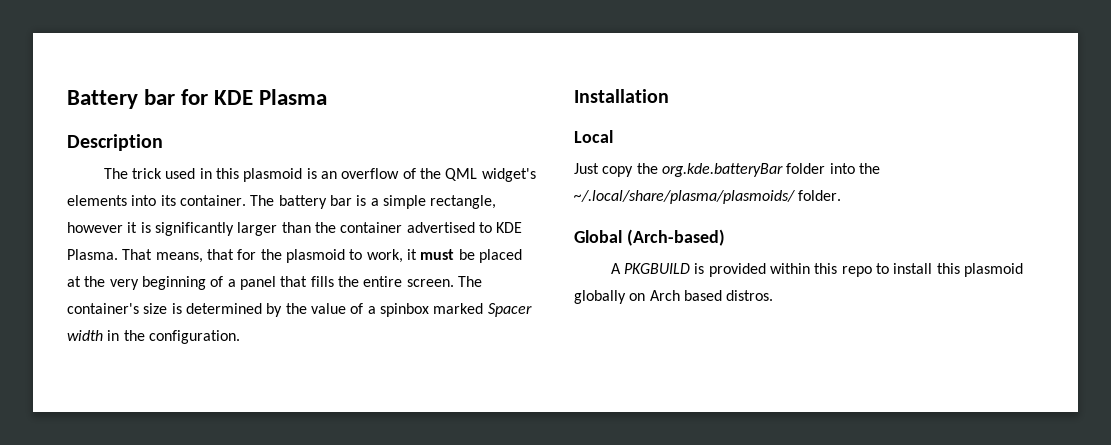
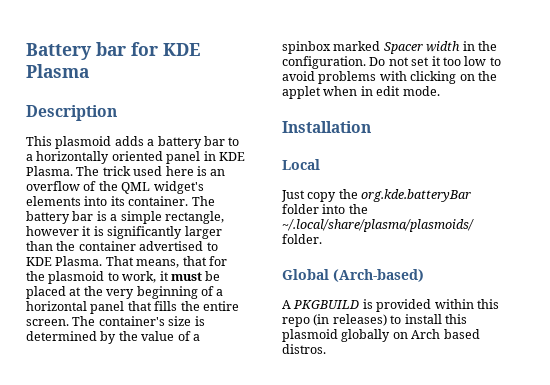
[103,168,303,182] The trick used in this plasmoid -> [26,136,240,149] [26,151,245,164] [26,166,194,176] This plasmoid adds a battery bar to a horizontally oriented panel in KDE Plasma. The trick used here
(236, 283) none -> [26,301,87,311] horizontal
(240, 337) none -> [369,56,501,66] [282,71,497,84] [282,86,440,99] Do not set it too low to avoid problems with clicking on the applet when in edit mode.
(872, 271) none -> [313,314,387,326] (in releases)

